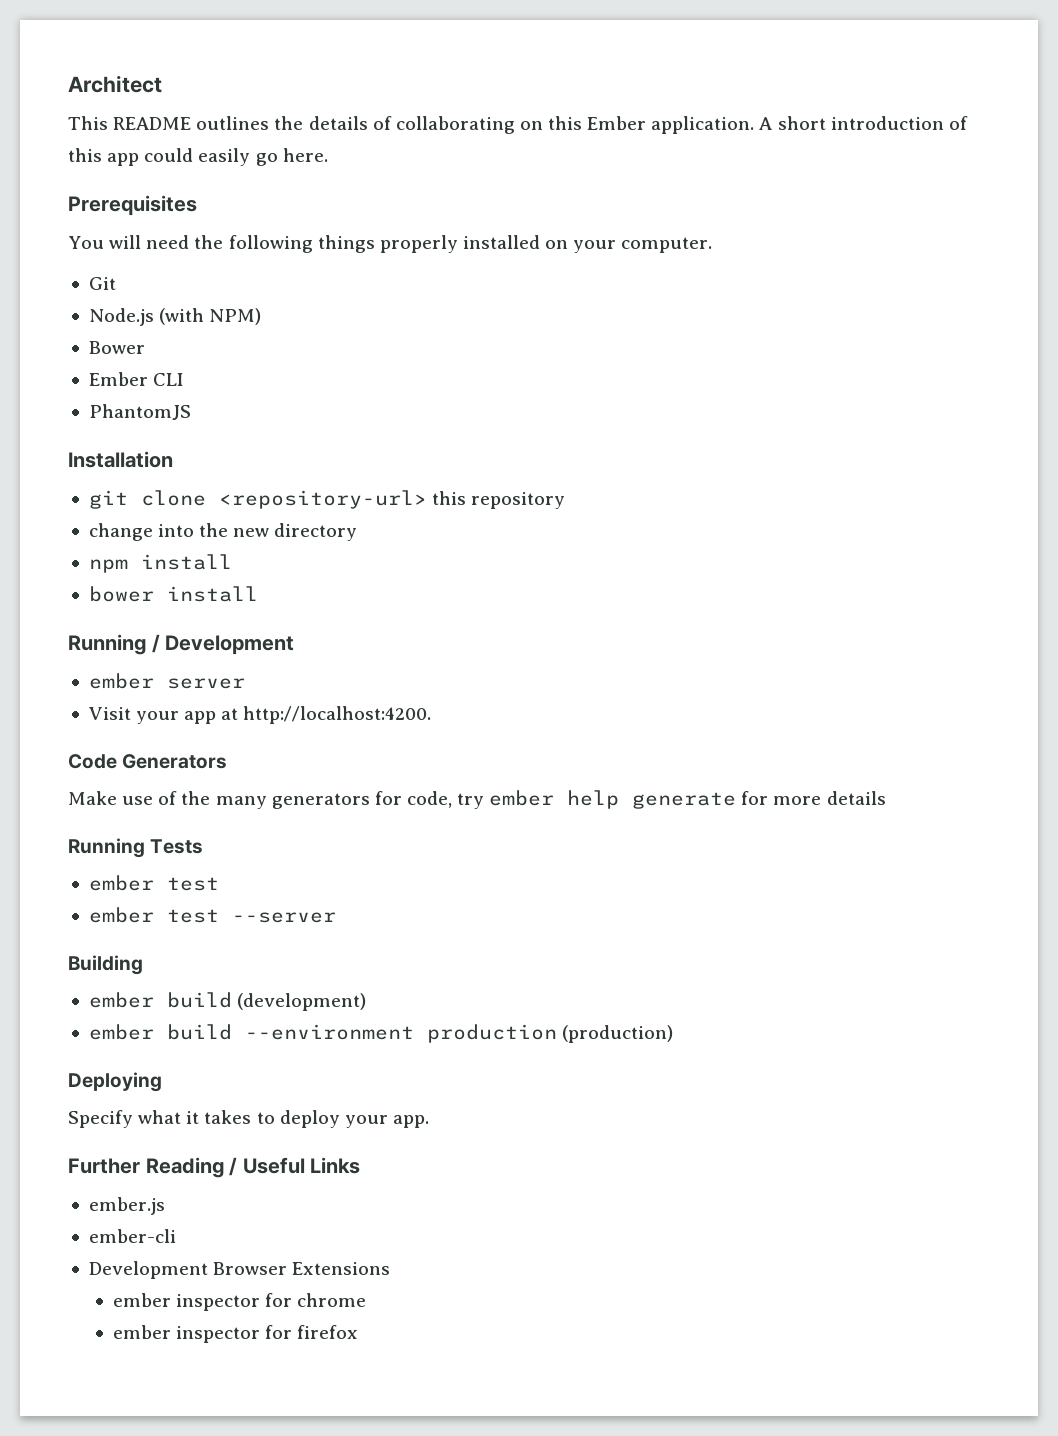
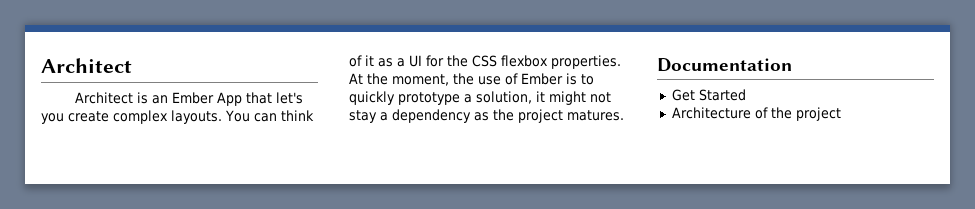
[68,116,968,134] [68,148,328,166] [68,195,197,216] [68,235,713,253] [88,277,116,290] [88,308,262,326] [88,341,145,354] [88,372,185,386] [88,404,191,420] [68,451,173,468] [88,490,566,509] [88,523,358,541] [88,554,232,573] [88,586,258,602] [68,634,295,655] [88,673,245,689] [88,706,432,724] [68,754,228,769] [68,790,886,809] [68,838,204,858] [88,875,219,891] [88,907,336,923] [68,955,143,975] [88,992,367,1011] [88,1024,674,1043] [68,1072,162,1092] [68,1110,429,1128] [68,1157,361,1178] [88,1197,165,1215] [88,1229,176,1243] [88,1261,391,1279] [112,1293,367,1311] [112,1325,359,1343] This README outlines the details of collaborating on this Ember application. A short introduction of this app could easily go here. // Prerequisites // You will need the following things properly installed on your computer. // Git // Node.js (with NPM) // Bower // Ember CLI // PhantomJS // Installation // git clone <repository-url> this repository // change into the new directory // npm install // bower install // Running / Development // ember server // Visit your app at http://localhost:4200. // Code Generators // Make use of the many generators for code, try ember help generate for more details // Running Tests // ember test // ember test --server // Building // ember build (development) // ember build --environment production (production) // Deploying // Specify what it takes to deploy your app. // Further Reading / Useful Links // ember.js // ember-cli // Development Browser Extensions // ember inspector for chrome // ember inspector for firefox -> [74,92,303,106] [41,110,314,124] [349,55,621,69] [349,73,594,86] [349,91,611,105] [349,109,624,123] [657,58,792,72] [671,89,746,101] [671,107,841,121] Architect is an Ember App that let's you create complex layouts. You can think of it as a UI for the CSS flexbox properties. At the moment, the use of Ember is to quickly prototype a solution, it might not stay a dependency as the project matures. // Documentation // Get Started // Architecture of the project

